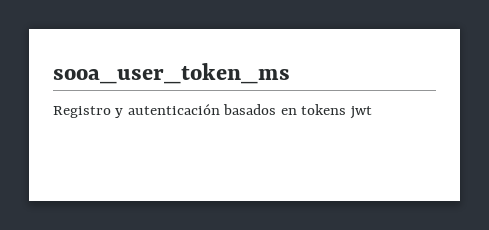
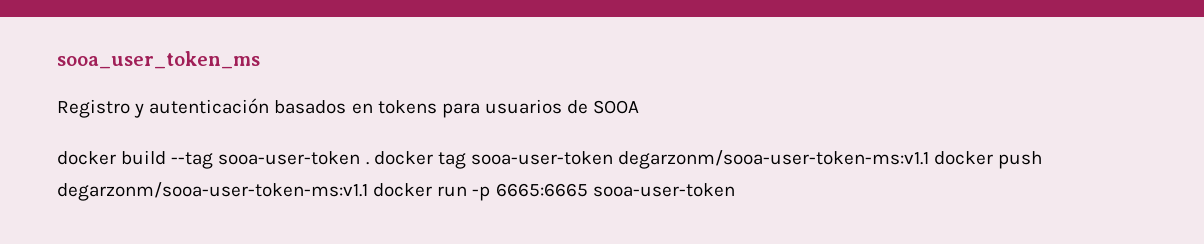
[349,106,372,119] jwt -> [441,99,640,118] [57,150,1043,169] [57,182,735,201] para usuarios de SOOA // docker build --tag sooa-user-token . docker tag sooa-user-token degarzonm/sooa-user-token-ms:v1.1 docker push degarzonm/sooa-user-token-ms:v1.1 docker run -p 6665:6665 sooa-user-token

